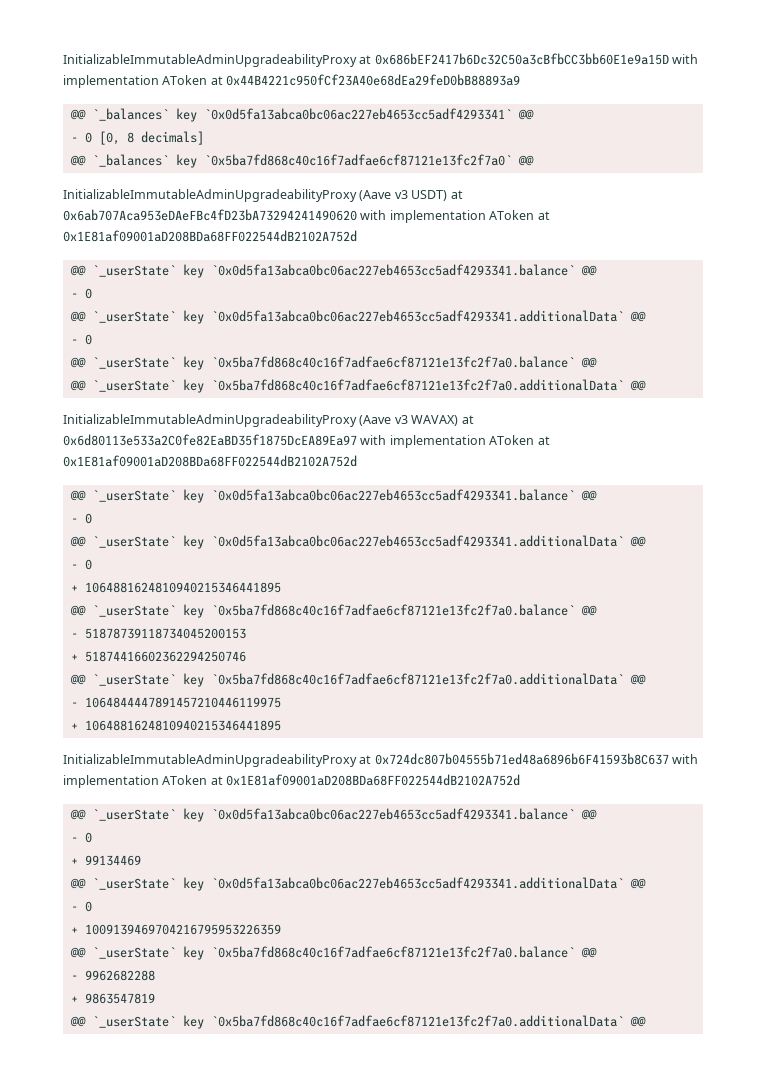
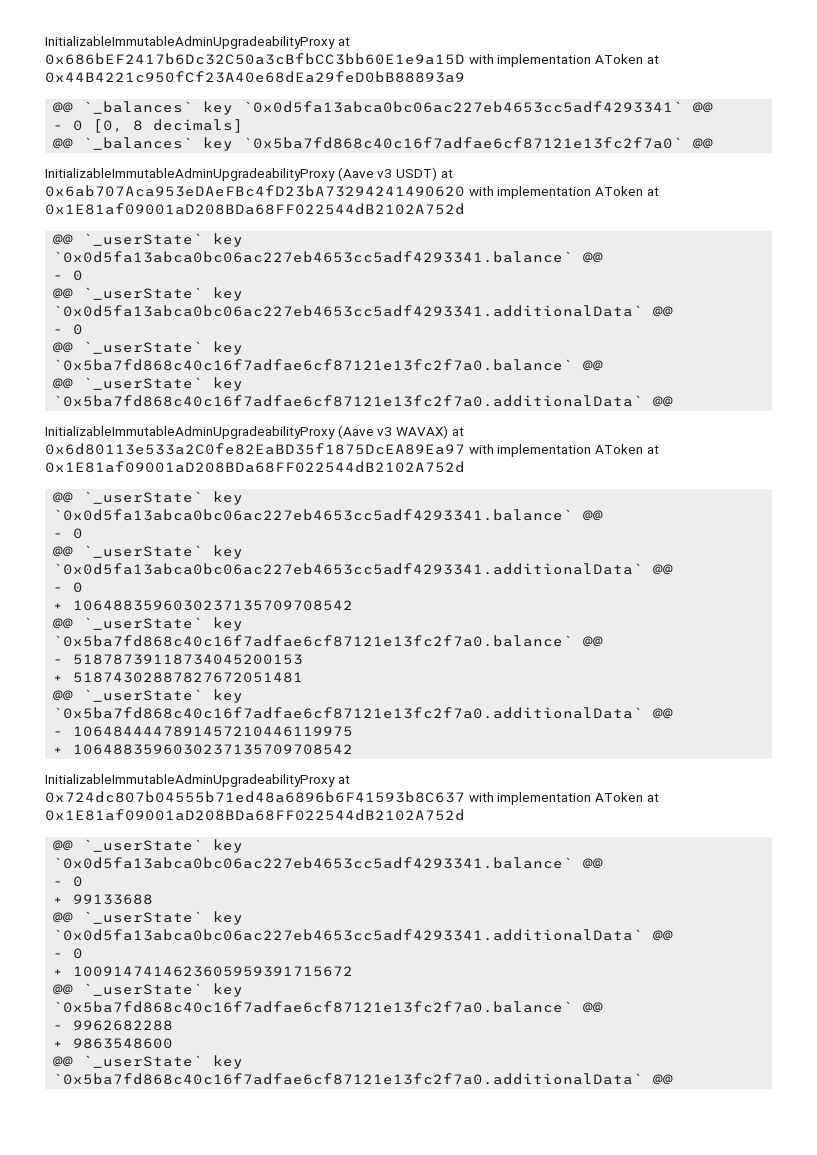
[84,582,281,593] 1064881624810940215346441895 -> [73,600,354,611] 1064883596030237135709708542
[84,651,246,662] 51874416602362294250746 -> [73,672,304,683] 51874302887827672051481
[84,720,281,731] 1064881624810940215346441895 -> [73,744,354,755] 1064883596030237135709708542
[84,855,141,866] [69,877,646,891] [70,901,92,912] [70,924,281,935] 99134469 // @@ `_userState` key `0x0d5fa13abca0bc06ac227eb4653cc5adf4293341.additionalData` @@ // - 0 // + 1009139469704216795953226359 -> [73,894,154,905] [53,911,244,925] [53,929,674,941] [53,948,84,959] [53,966,354,977] 99133688 // @@ `_userState` key `0x0d5fa13abca0bc06ac227eb4653cc5adf4293341.additionalData` @@ // - 0 // + 1009147414623605959391715672
[84,993,155,1004] 9863547819 -> [73,1038,174,1049] 9863548600

